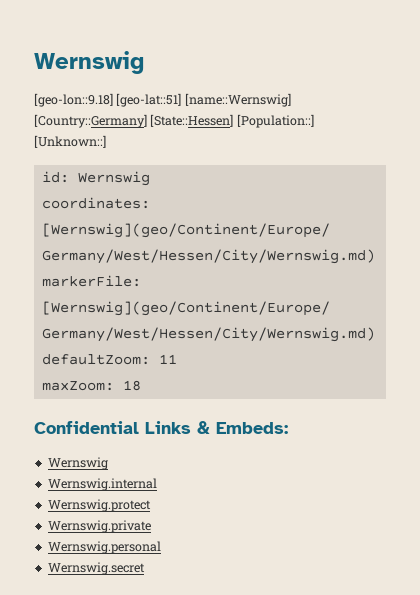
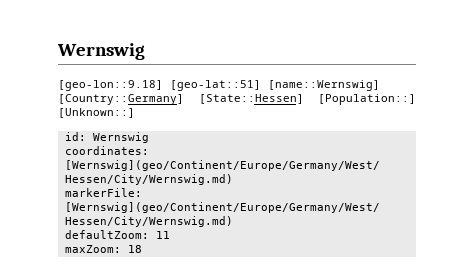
[34,421,288,434] [47,457,108,470] [47,478,157,491] [47,499,151,512] [47,520,151,533] [47,541,161,554] [47,562,145,575] // Confidential Links & Embeds: // Wernswig // Wernswig.internal // Wernswig.protect // Wernswig.private // Wernswig.personal // Wernswig.secret -> (142, 249) none

